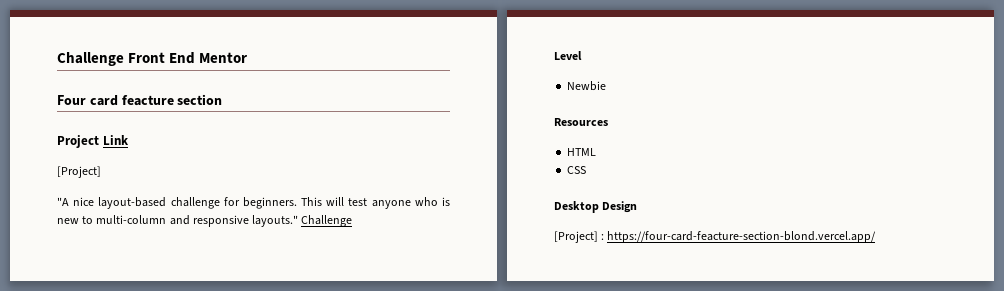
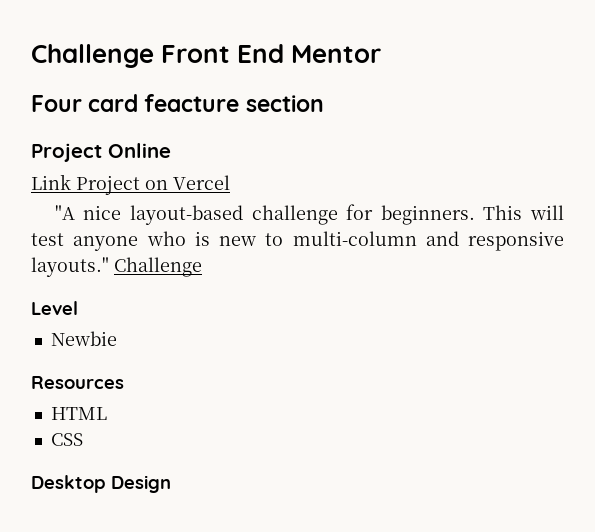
(99, 141) none -> [108,143,171,158] Online //
[57,166,101,178] // [Project] -> [76,175,230,195] Project on Vercel
[554,231,877,243] // [Project] : https://four-card-feacture-section-blond.vercel.app/ -> (171, 484) none

